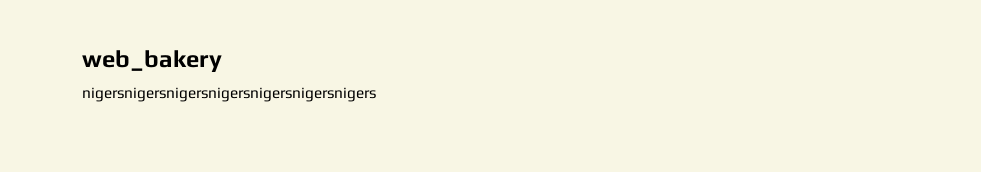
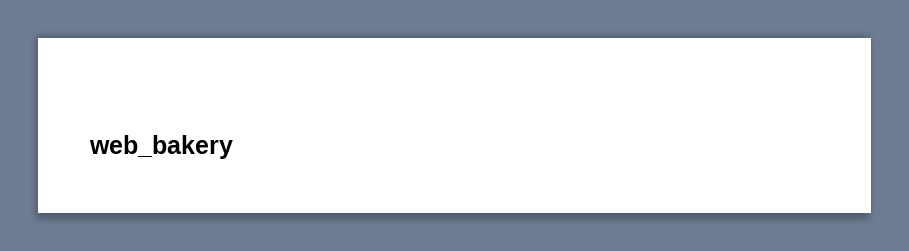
[82,87,376,102] // nigersnigersnigersnigersnigersnigersnigers -> (233, 147) none

